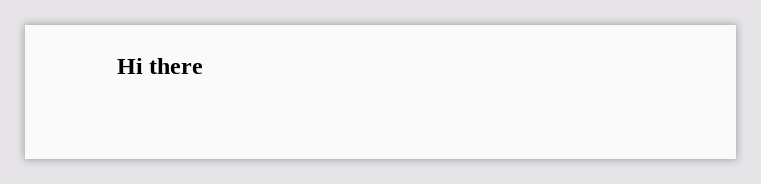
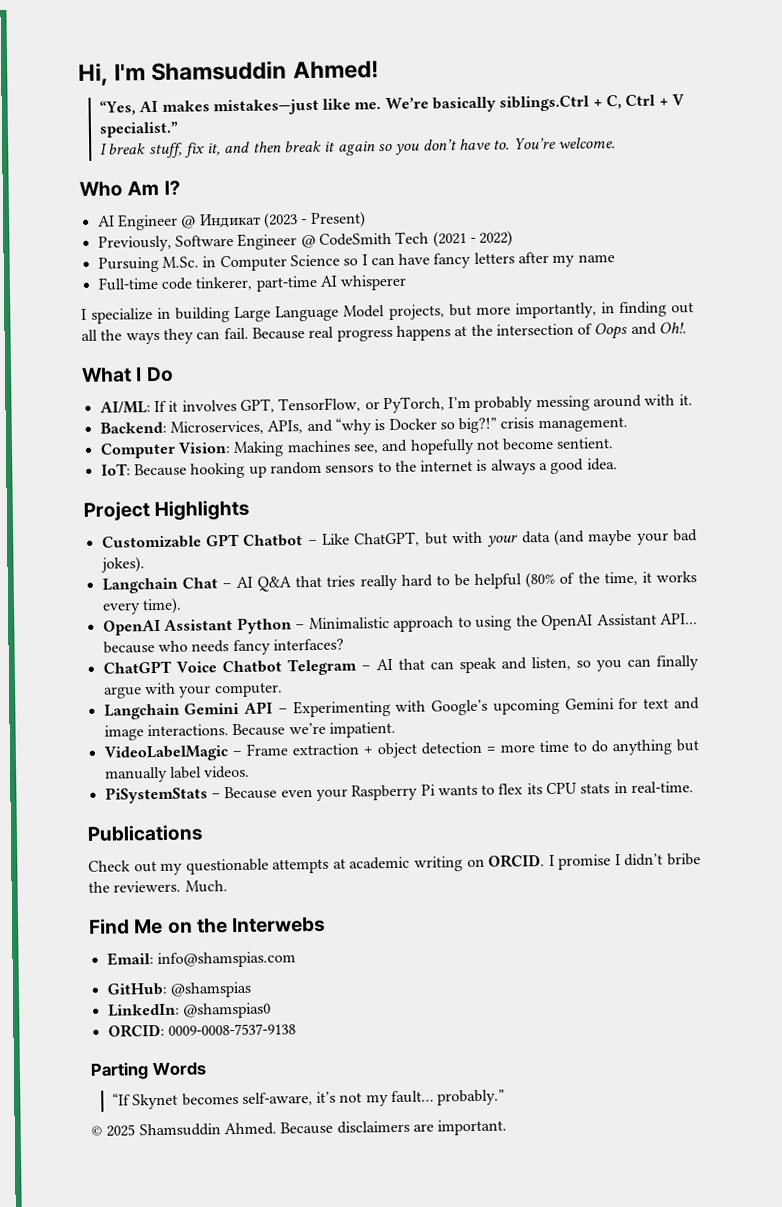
[117,58,204,74] Hi there -> [78,60,379,86] [98,94,686,116] [98,121,179,138] [99,137,616,159] [79,180,181,197] [97,211,366,231] [97,230,514,252] [97,251,615,273] [97,274,408,292] [81,301,695,324] [81,322,688,345] [81,366,174,383] [99,394,693,414] [99,416,628,435] [99,437,615,459] [100,458,618,479] [83,499,251,522] [101,529,698,549] [100,556,145,573] [101,571,697,594] [101,597,182,615] [102,613,698,636] [102,638,344,656] [102,655,699,676] [103,682,283,699] [103,697,700,720] [103,721,396,741] [103,739,700,762] [104,765,251,783] [104,781,695,804] [87,824,204,842] [88,853,701,875] [88,880,228,893] [88,916,327,935] [106,951,296,969] [106,981,251,998] [107,1002,271,1019] [107,1023,296,1038] [90,1061,206,1080] [111,1089,506,1110] [91,1119,508,1137] Hi, I'm Shamsuddin Ahmed! // “Yes, AI makes mistakes—just like me. We’re basically siblings.Ctrl + C, Ctrl + V specialist.” // I break stuff, fix it, and then break it again so you don’t have to. You’re welcome. // Who Am I? // AI Engineer @ Индикат (2023 - Present) // Previously, Software Engineer @ CodeSmith Tech (2021 - 2022) // Pursuing M.Sc. in Computer Science so I can have fancy letters after my name // Full-time code tinkerer, part-time AI whisperer // I specialize in building Large Language Model projects, but more importantly, in finding out all the ways they can fail. Because real progress happens at the intersection of Oops and Oh!. // What I Do // AI/ML: If it involves GPT, TensorFlow, or PyTorch, I’m probably messing around with it. // Backend: Microservices, APIs, and “why is Docker so big?!” crisis management. // Computer Vision: Making machines see, and hopefully not become sentient. // IoT: Because hooking up random sensors to the internet is always a good idea. // Project Highlights // Customizable GPT Chatbot – Like ChatGPT, but with your data (and maybe your bad jokes). // Langchain Chat – AI Q&A that tries really hard to be helpful (80% of the time, it works every time). // OpenAI Assistant Python – Minimalistic approach to using the OpenAI Assistant API... because who needs fancy interfaces? // ChatGPT Voice Chatbot Telegram – AI that can speak and listen, so you can finally argue with your computer. // Langchain Gemini API – Experimenting with Google’s upcoming Gemini for text and image interactions. Because we’re impatient. // VideoLabelMagic – Frame extraction + object detection = more time to do anything but manually label videos. // PiSystemStats – Because even your Raspberry Pi wants to flex its CPU stats in real-time. // Publications // Check out my questionable attempts at academic writing on ORCID. I promise I didn’t bribe the reviewers. Much. // Find Me on the Interwebs // Email: info@shamspias.com // GitHub: @shamspias // LinkedIn: @shamspias0 // ORCID: 0009-0008-7537-9138 // Parting Words // “If Skynet becomes self-aware, it’s not my fault… probably.” // © 2025 Shamsuddin Ahmed. Because disclaimers are important.

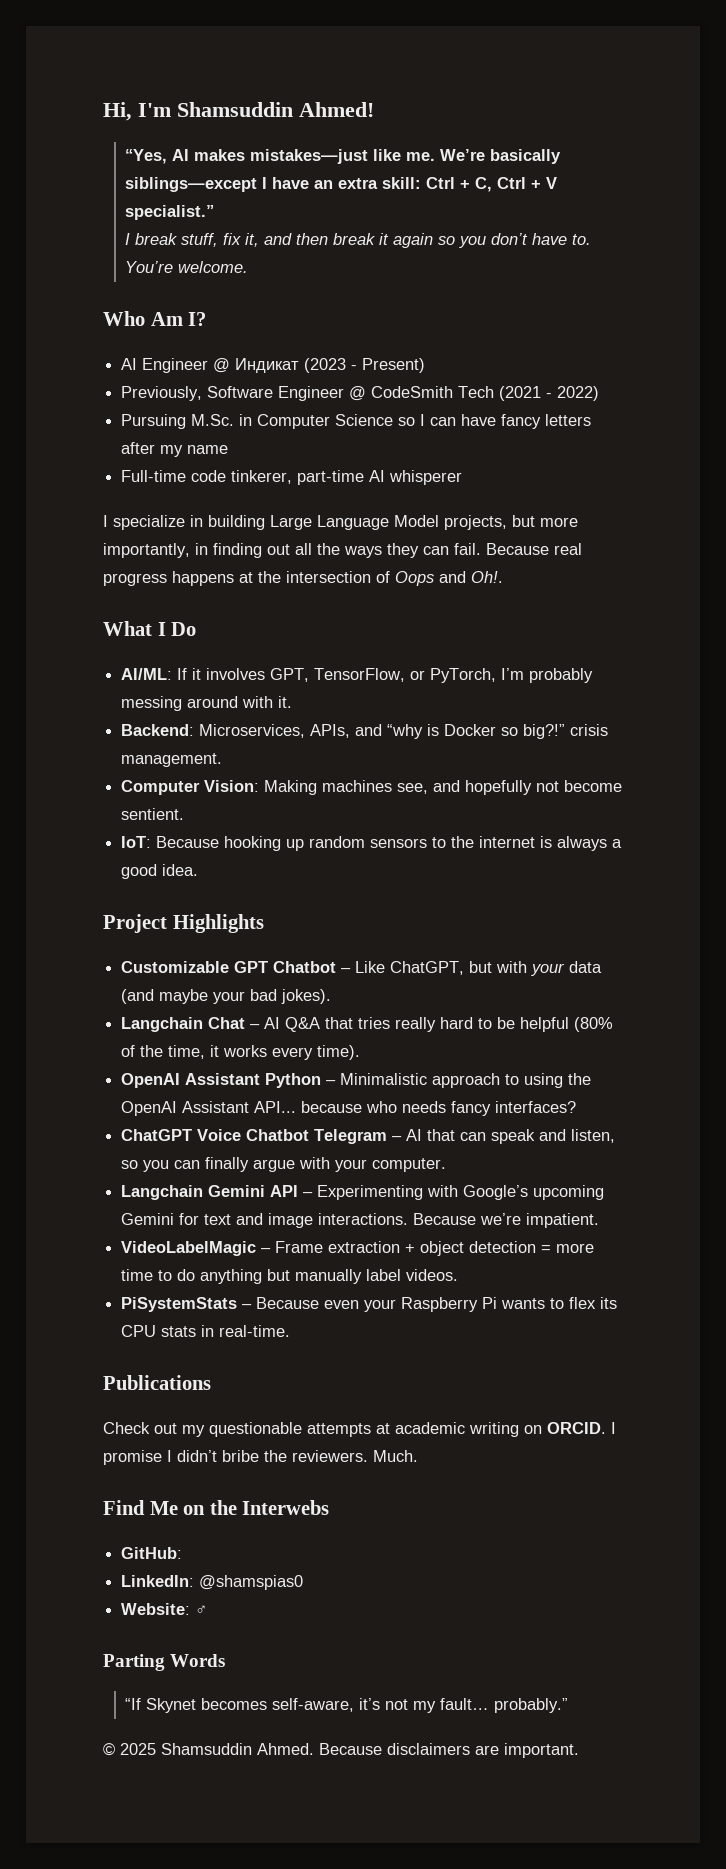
[499,95,590,112] siblings.Ctrl -> [125,177,456,192] siblings—except I have an extra skill: Ctrl
[106,951,296,969] // Email: info@shamspias.com -> (330, 1507) none
[169,981,251,998] @shamspias -> (183, 1553) none
[107,1023,296,1038] ORCID: 0009-0008-7537-9138 -> [121,1603,208,1615] Website: ♂

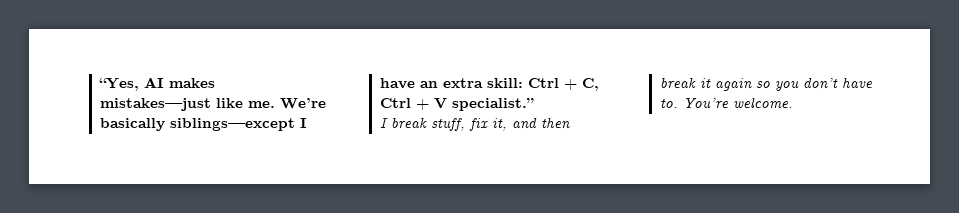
[103,102,374,121] Hi, I'm Shamsuddin Ahmed! // -> (98, 84) none
[103,311,207,326] [121,358,426,373] [121,386,600,401] [121,414,592,429] [121,442,229,457] [121,470,463,485] [103,515,578,530] [103,543,582,558] [103,571,503,586] [103,621,197,636] [121,668,594,683] [121,696,293,711] [121,724,609,739] [121,753,223,767] [121,780,623,795] [121,808,185,820] [121,836,623,851] [121,864,199,879] [103,914,264,933] [121,961,603,976] [121,989,332,1004] [121,1017,614,1032] [121,1045,361,1060] [121,1073,592,1088] [121,1101,577,1116] [121,1129,616,1144] [121,1157,447,1172] [121,1185,605,1200] [121,1213,600,1228] [121,1241,595,1256] [121,1269,459,1284] [121,1297,618,1312] [121,1325,291,1337] [103,1375,211,1390] [103,1422,616,1437] [103,1450,418,1465] [103,1500,330,1515] [121,1547,183,1559] [121,1575,304,1590] [121,1603,208,1615] [103,1654,226,1671] [125,1698,569,1713] [103,1743,579,1758] // Who Am I? // AI Engineer @ Индикат (2023 - Present) // Previously, Software Engineer @ CodeSmith Tech (2021 - 2022) // Pursuing M.Sc. in Computer Science so I can have fancy letters after my name // Full-time code tinkerer, part-time AI whisperer // I specialize in building Large Language Model projects, but more importantly, in finding out all the ways they can fail. Because real progress happens at the intersection of Oops and Oh!. // What I Do // AI/ML: If it involves GPT, TensorFlow, or PyTorch, I’m probably messing around with it. // Backend: Microservices, APIs, and “why is Docker so big?!” crisis management. // Computer Vision: Making machines see, and hopefully not become sentient. // IoT: Because hooking up random sensors to the internet is always a good idea. // Project Highlights // Customizable GPT Chatbot – Like ChatGPT, but with your data (and maybe your bad jokes). // Langchain Chat – AI Q&A that tries really hard to be helpful (80% of the time, it works every time). // OpenAI Assistant Python – Minimalistic approach to using the OpenAI Assistant API... because who needs fancy interfaces? // ChatGPT Voice Chatbot Telegram – AI that can speak and listen, so you can finally argue with your computer. // Langchain Gemini API – Experimenting with Google’s upcoming Gemini for text and image interactions. Because we’re impatient. // VideoLabelMagic – Frame extraction + object detection = more time to do anything but manually label videos. // PiSystemStats – Because even your Raspberry Pi wants to flex its CPU stats in real-time. // Publications // Check out my questionable attempts at academic writing on ORCID. I promise I didn’t bribe the reviewers. Much. // Find Me on the Interwebs // GitHub: // LinkedIn: @shamspias0 // Website: ♂ // Parting Words // “If Skynet becomes self-aware, it’s not my fault… probably.” // © 2025 Shamsuddin Ahmed. Because disclaimers are important. -> (793, 103) none

